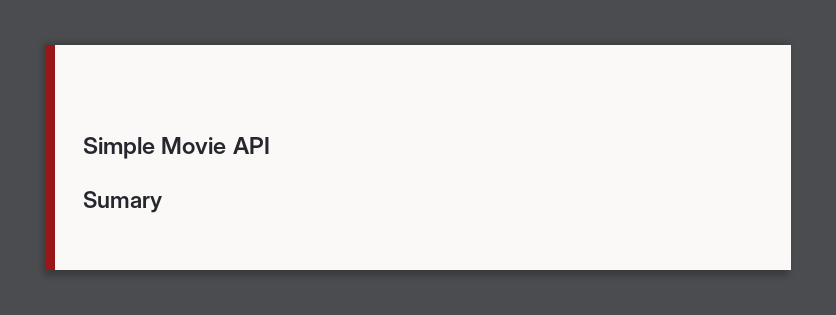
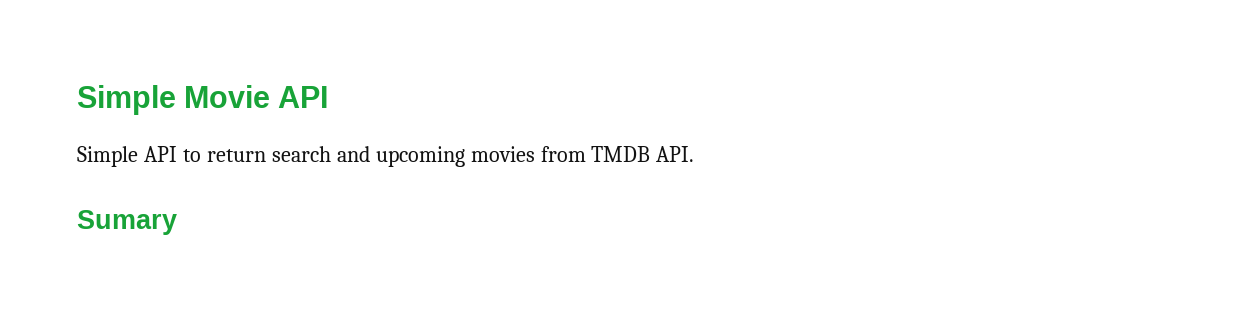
(270, 145) none -> [77,146,695,167] // Simple API to return search and upcoming movies from TMDB API.

